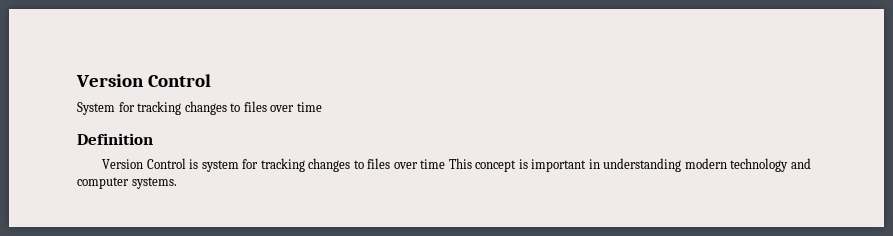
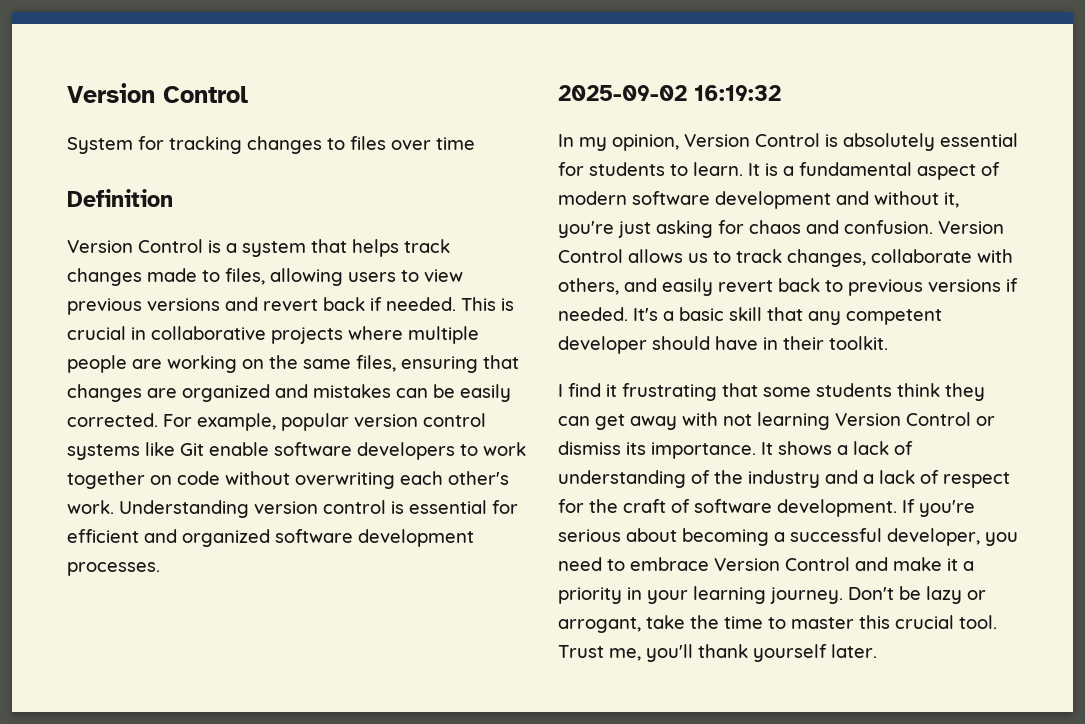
[201,158,811,172] [77,177,177,189] system for tracking changes to files over time This concept is important in understanding modern technology and computer systems. -> [226,239,450,257] [67,268,463,286] [67,297,514,315] [67,326,479,344] [67,355,519,373] [67,384,511,402] [67,413,486,431] [67,442,526,460] [67,471,509,489] [67,500,518,518] [67,529,474,547] [67,562,160,576] [558,85,781,101] [558,133,1018,151] [558,162,1000,180] [558,191,959,209] [558,220,1004,238] [558,249,1013,267] [558,278,1018,296] [558,307,942,325] [558,336,888,354] [558,383,985,401] [558,412,995,430] [558,441,913,459] [558,470,1010,488] [558,499,975,517] [558,528,1018,546] [558,557,974,571] [558,586,986,604] [558,615,997,633] [558,644,877,662] a system that helps track changes made to files, allowing users to view previous versions and revert back if needed. This is crucial in collaborative projects where multiple people are working on the same files, ensuring that changes are organized and mistakes can be easily corrected. For example, popular version control systems like Git enable software developers to work together on code without overwriting each other's work. Understanding version control is essential for efficient and organized software development processes. // 2025-09-02 16:19:32 // In my opinion, Version Control is absolutely essential for students to learn. It is a fundamental aspect of modern software development and without it, you're just asking for chaos and confusion. Version Control allows us to track changes, collaborate with others, and easily revert back to previous versions if needed. It's a basic skill that any competent developer should have in their toolkit. // I find it frustrating that some students think they can get away with not learning Version Control or dismiss its importance. It shows a lack of understanding of the industry and a lack of respect for the craft of software development. If you're serious about becoming a successful developer, you need to embrace Version Control and make it a priority in your learning journey. Don't be lazy or arrogant, take the time to master this crucial tool. Trust me, you'll thank yourself later.

